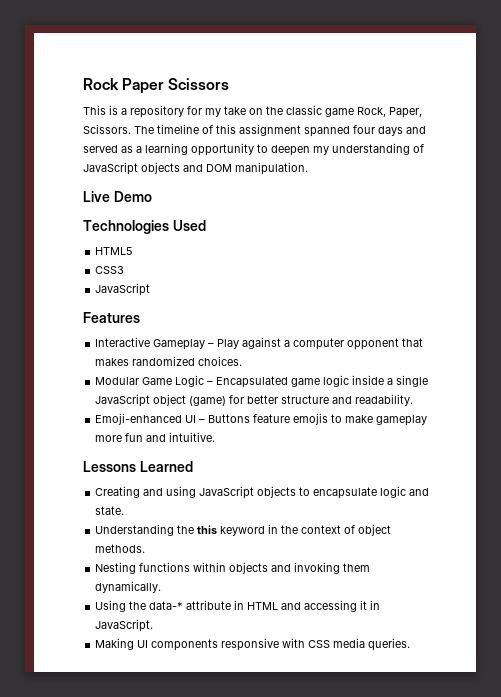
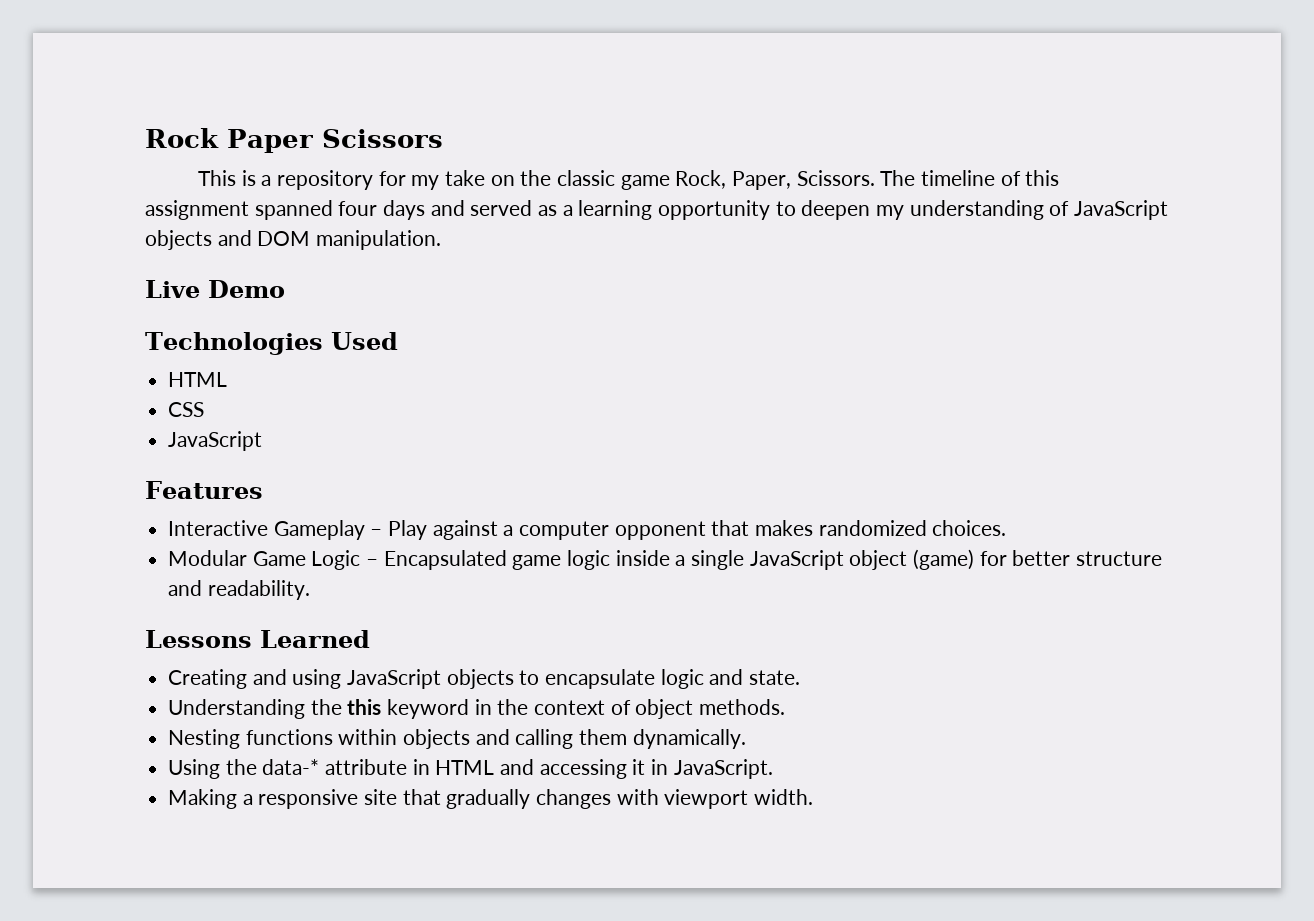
[95,247,134,255] [95,266,125,274] HTML5 // CSS3 -> [168,372,228,387] [168,402,205,417] HTML // CSS
[95,413,428,426] [95,432,216,442] // Emoji-enhanced UI – Buttons feature emojis to make gameplay more fun and intuitive. -> (310, 590) none
[294,562,341,574] invoking -> [515,729,574,749] calling
[137,638,411,651] UI components responsive with CSS media queries. -> [242,789,814,809] a responsive site that gradually changes with viewport width.

